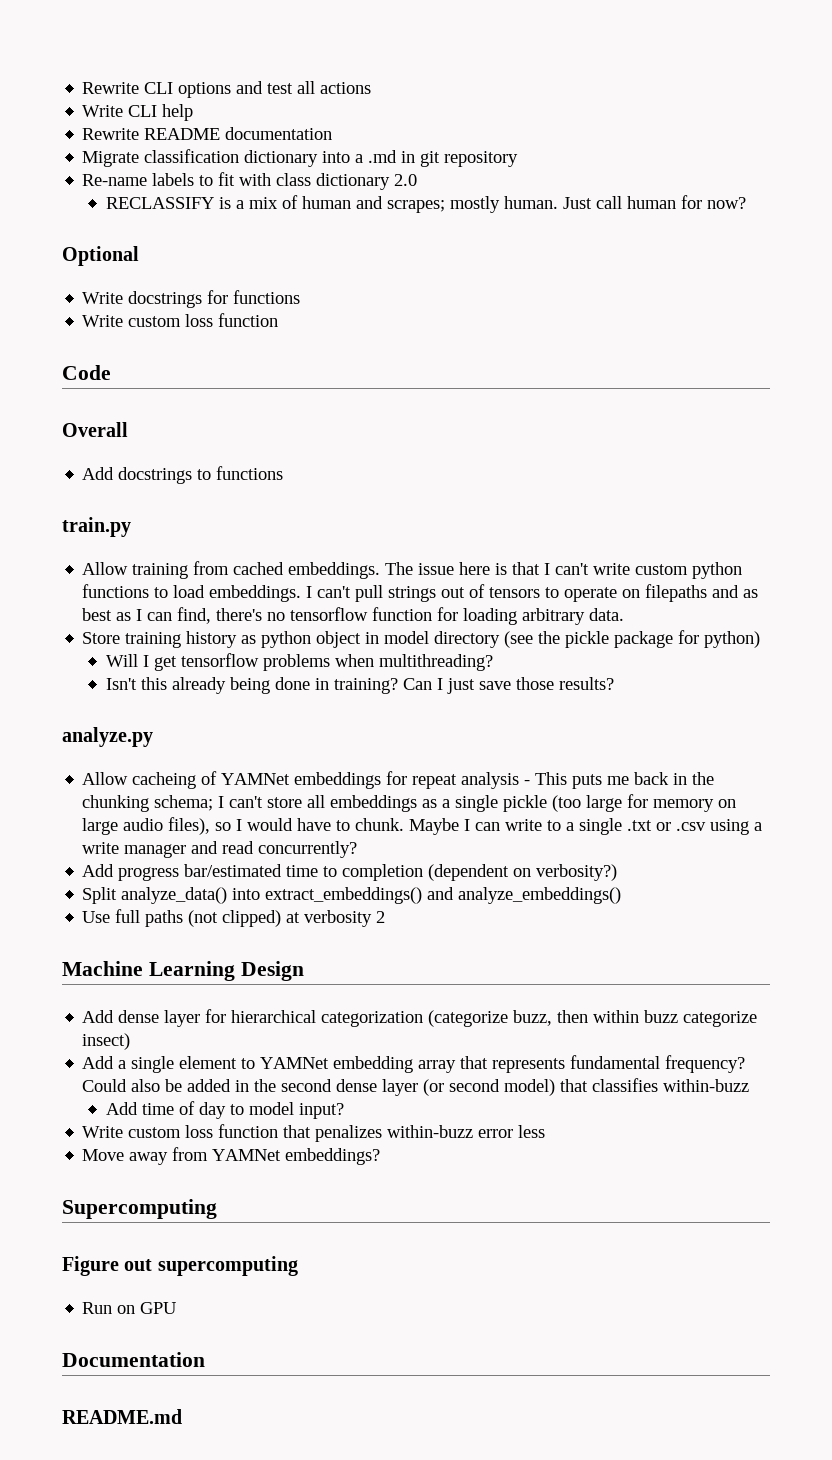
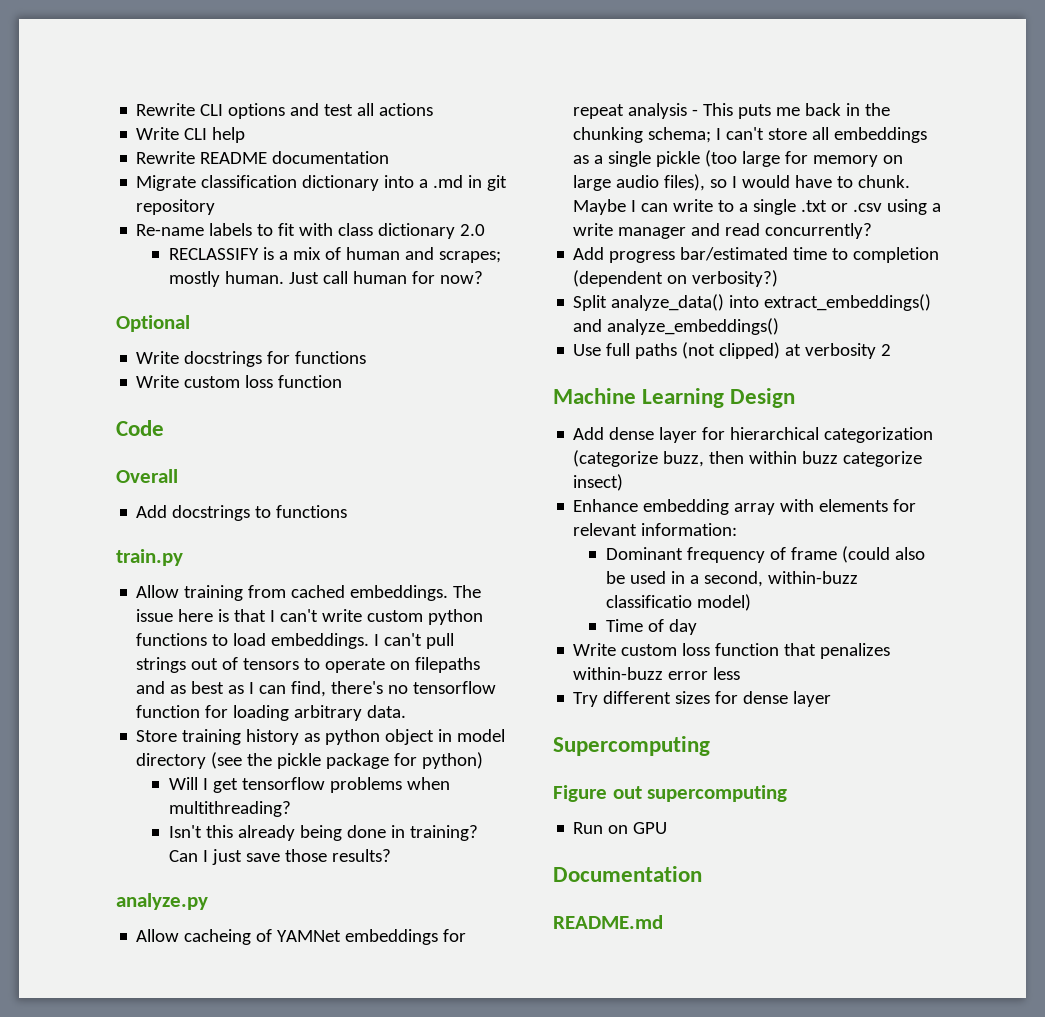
[82,1055,746,1073] [82,1078,750,1096] [105,1102,174,1115] Add a single element to YAMNet embedding array that represents fundamental frequency? Could also be added in the second dense layer (or second model) that classifies within-buzz // Add time -> [573,499,917,515] [573,523,738,536] [605,546,925,563] [605,571,858,587] [605,594,751,611] [605,619,643,632] Enhance embedding array with elements for relevant information: // Dominant frequency of frame (could also be used in a second, within-buzz classificatio model) // Time
[229,1102,344,1119] to model input? -> (697, 627) none
[82,1147,381,1165] Move away from YAMNet embeddings? -> [573,691,832,707] Try different sizes for dense layer

